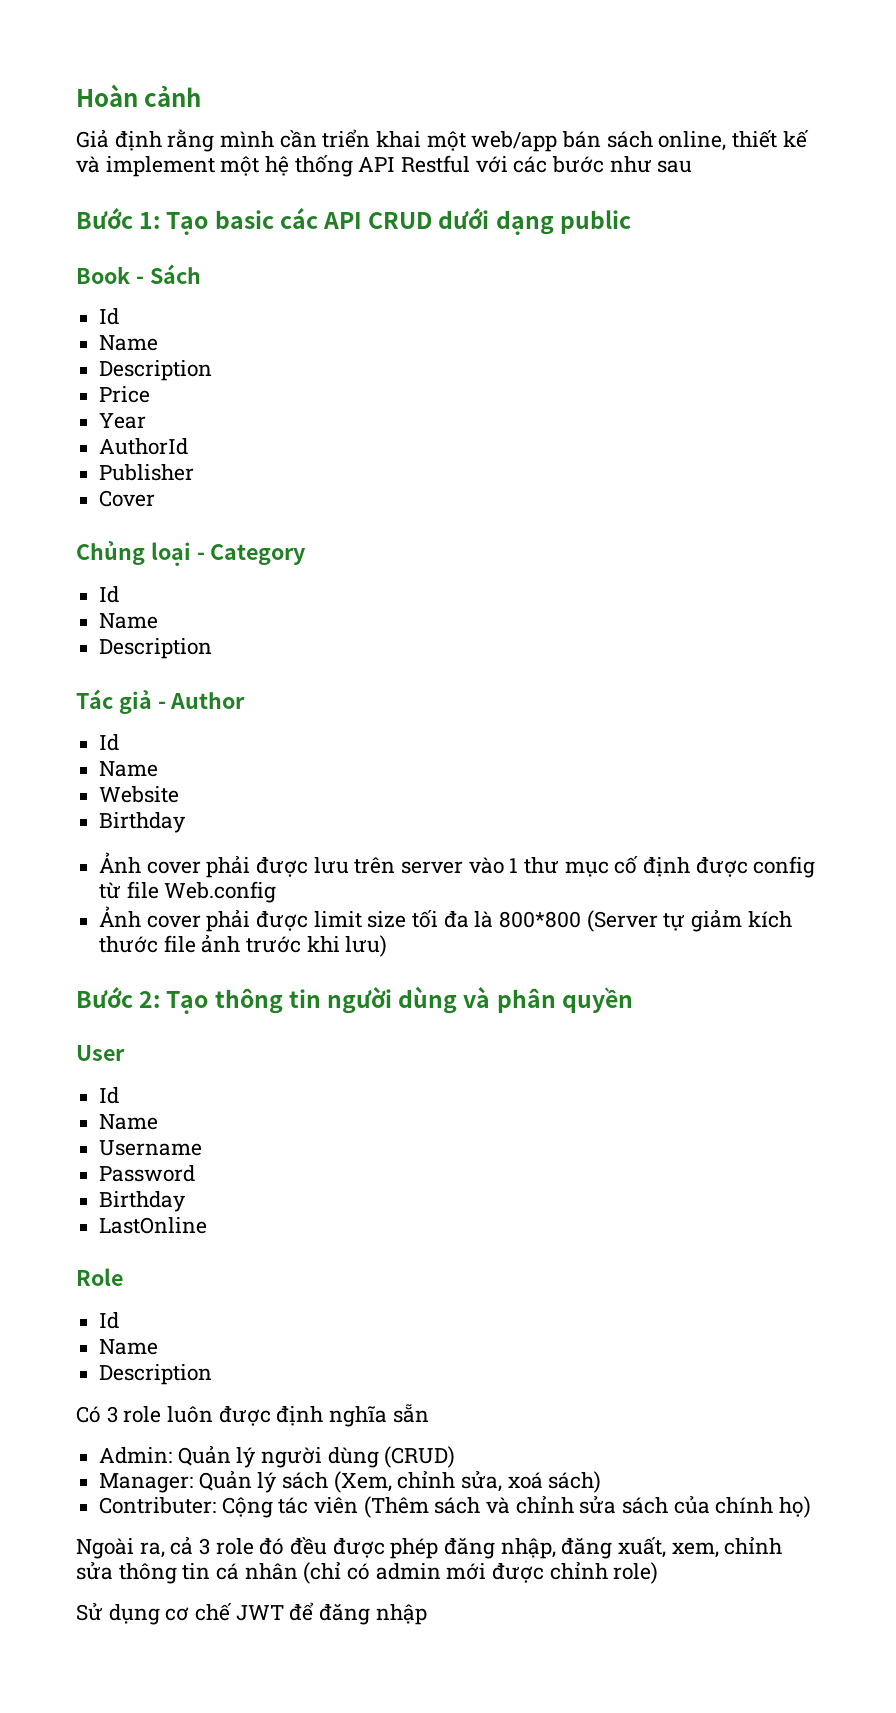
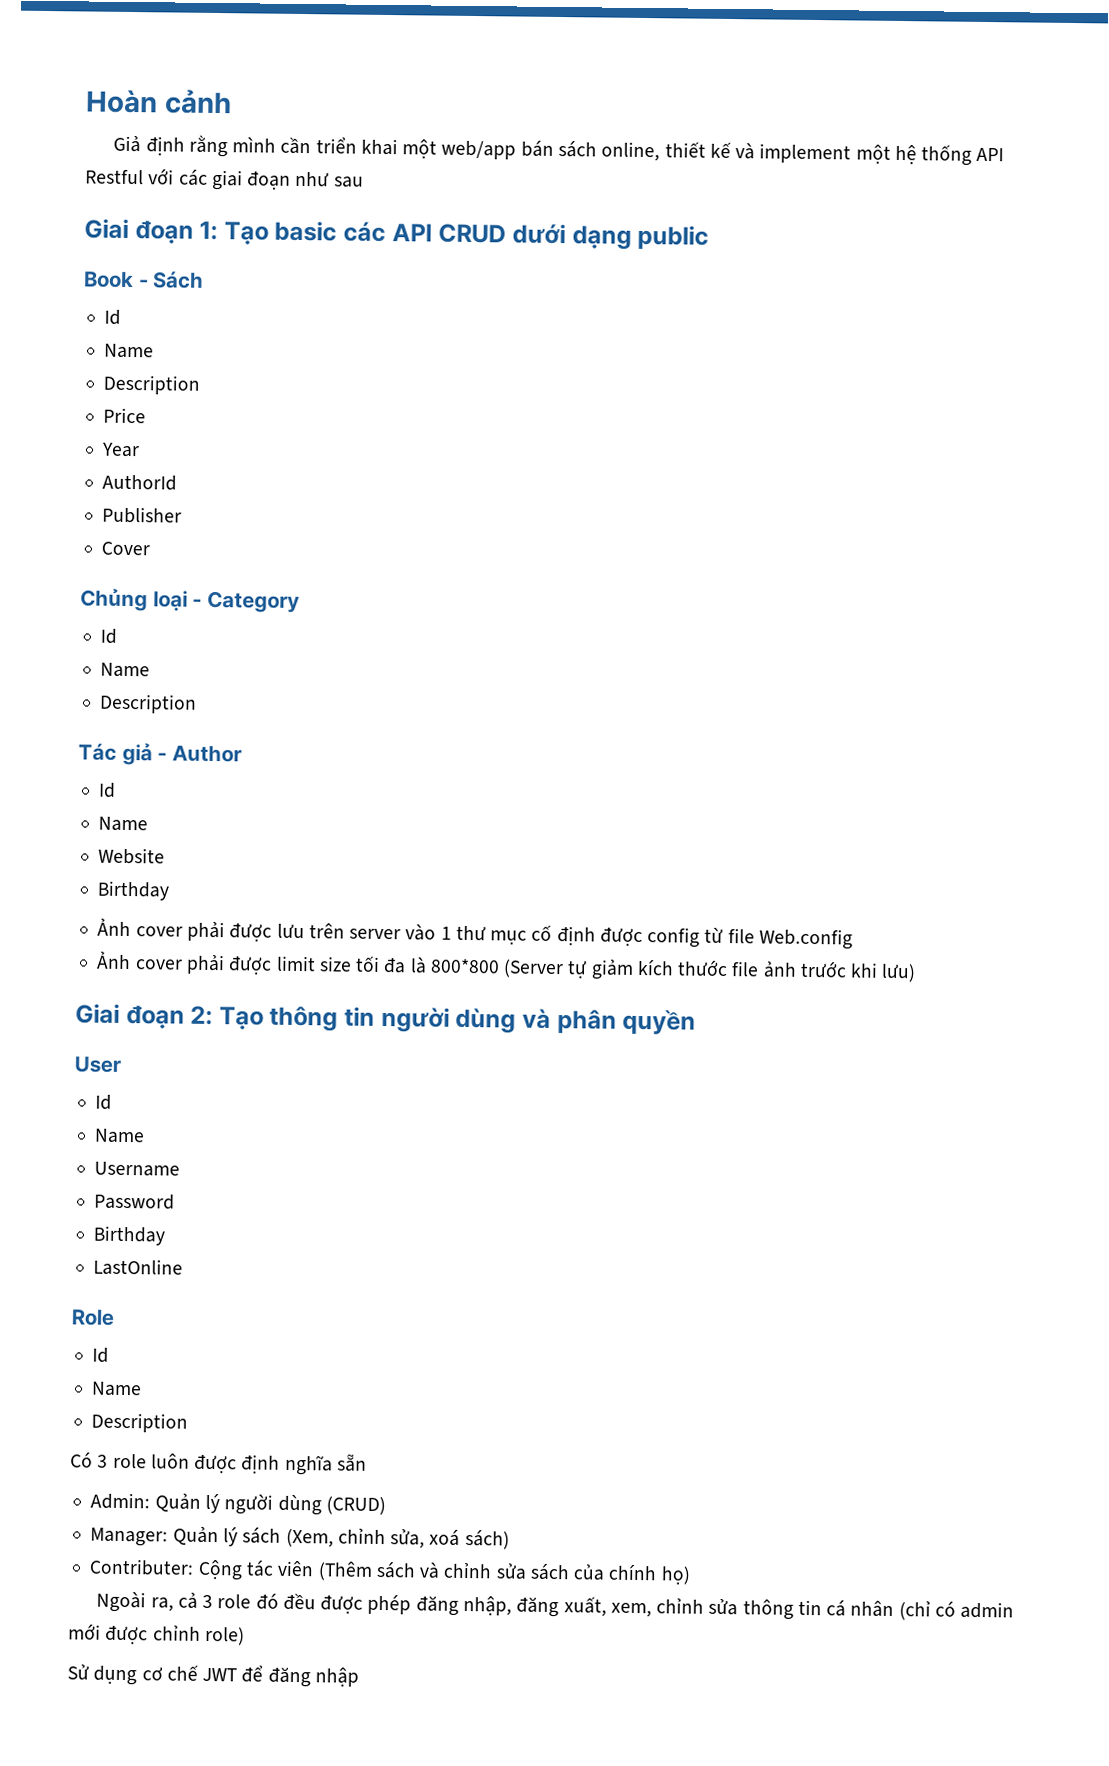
[552,156,605,173] bước -> [211,169,292,191] giai đoạn
[76,207,133,229] Bước -> [84,218,194,244] Giai đoạn
[76,986,133,1008] Bước -> [75,1003,185,1029] Giai đoạn

